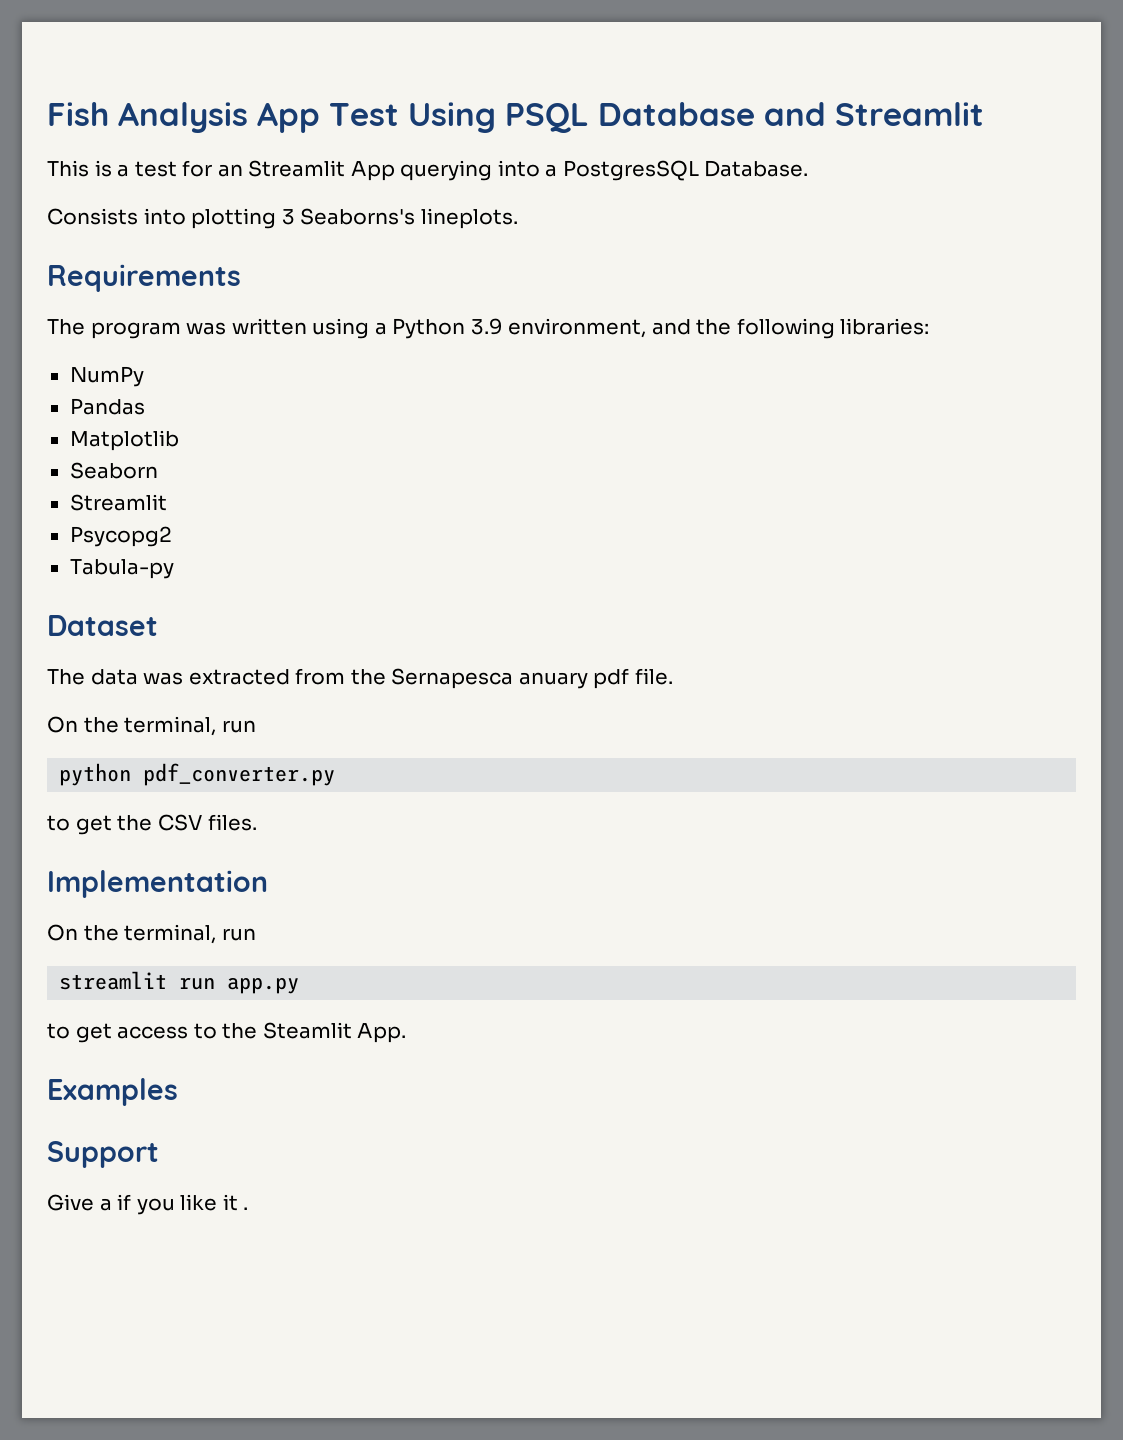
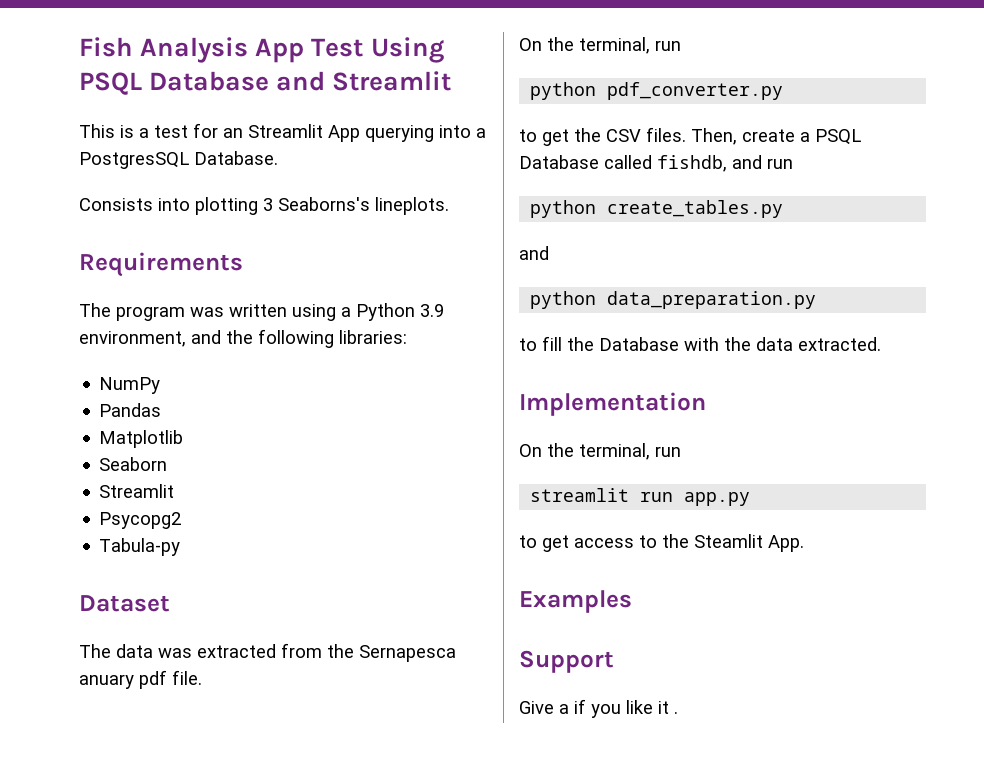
(258, 822) none -> [691,128,861,145] [519,155,793,172] [530,200,784,218] [519,246,549,260] [530,291,817,309] [519,336,881,351] Then, create a PSQL Database called fishdb, and run // python create_tables.py // and // python data_preparation.py // to fill the Database with the data extracted.

